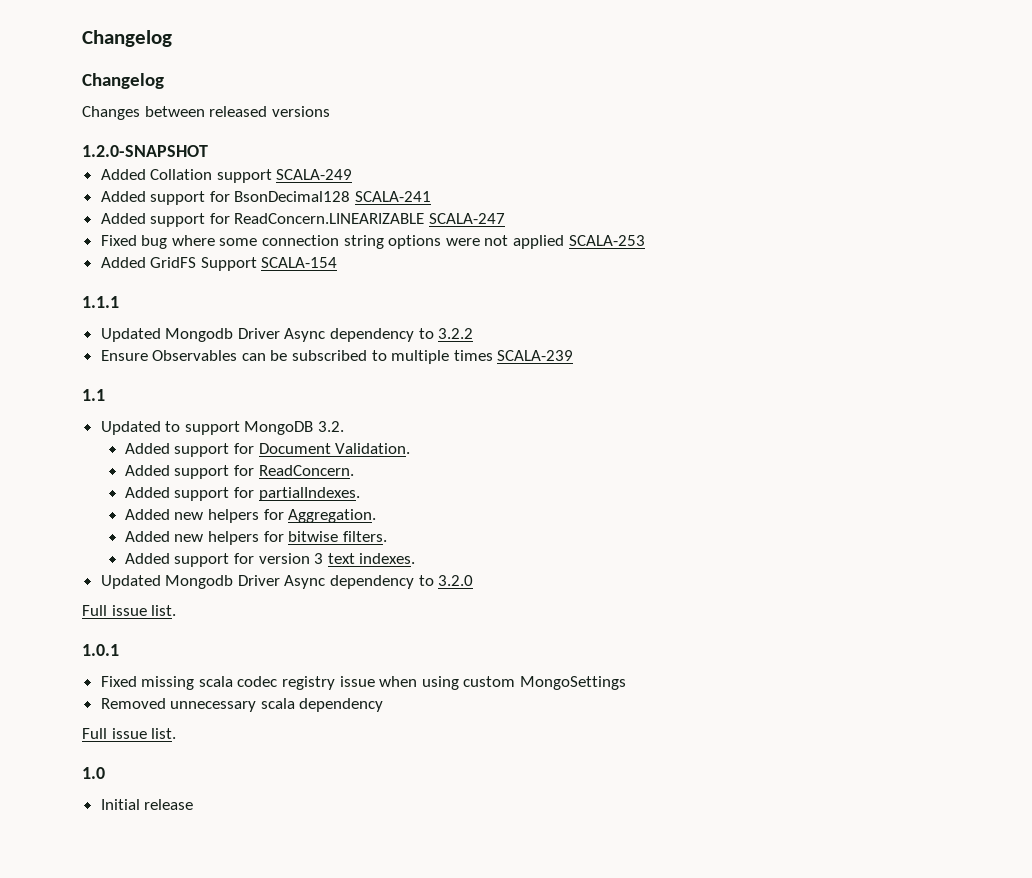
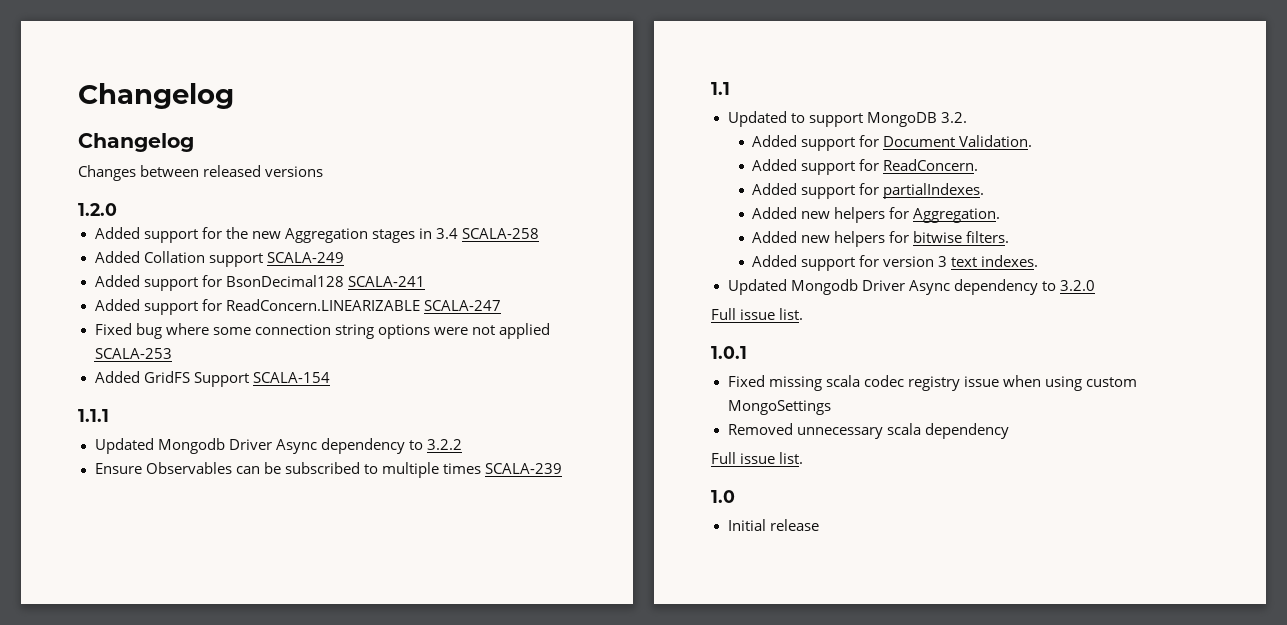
[82,145,208,157] 1.2.0-SNAPSHOT -> [78,203,117,216] [94,227,539,243] 1.2.0 // Added support for the new Aggregation stages in 3.4 SCALA-258

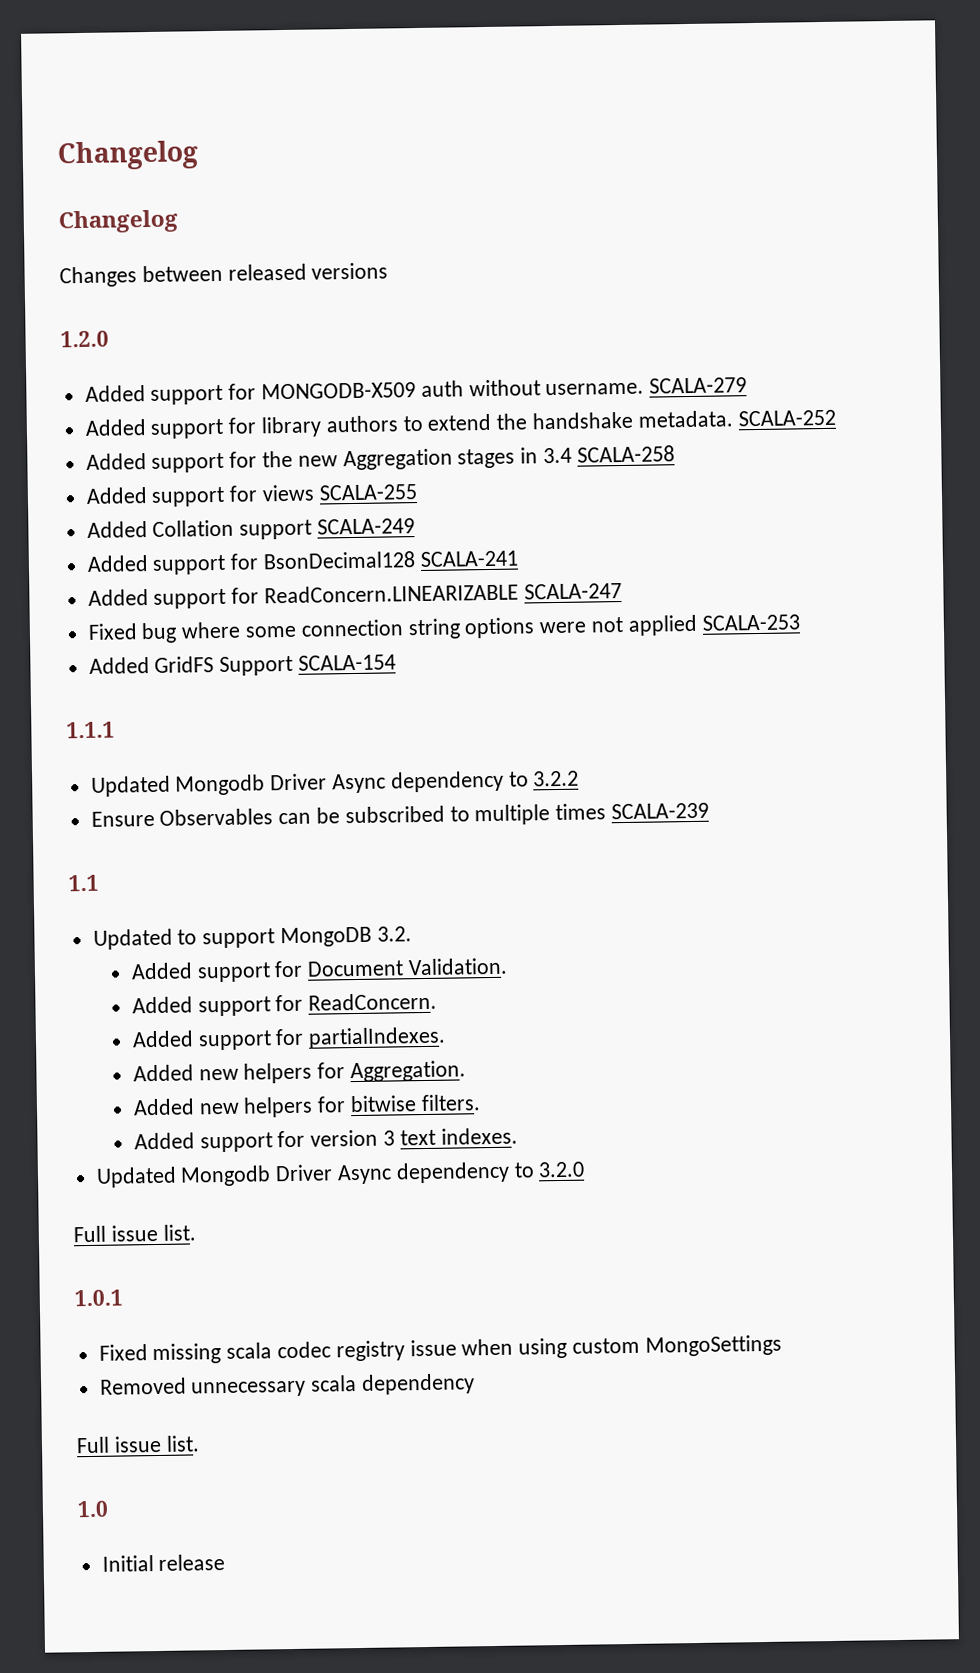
(117, 209) none -> [84,377,748,405] [84,409,836,439] // Added support for MONGODB-X509 auth without username. SCALA-279 // Added support for library authors to extend the handshake metadata. SCALA-252
(539, 233) none -> [85,484,417,507] // Added support for views SCALA-255

